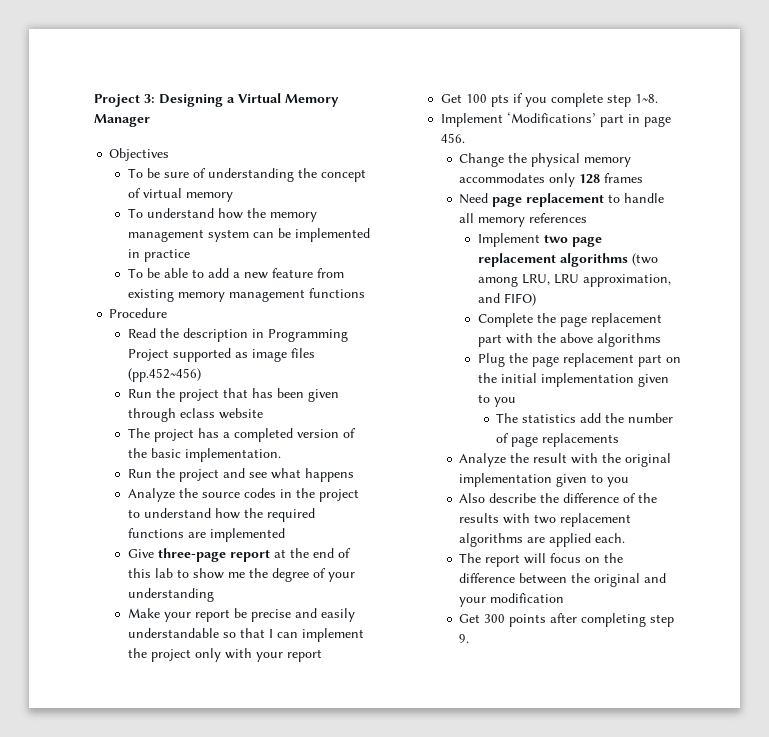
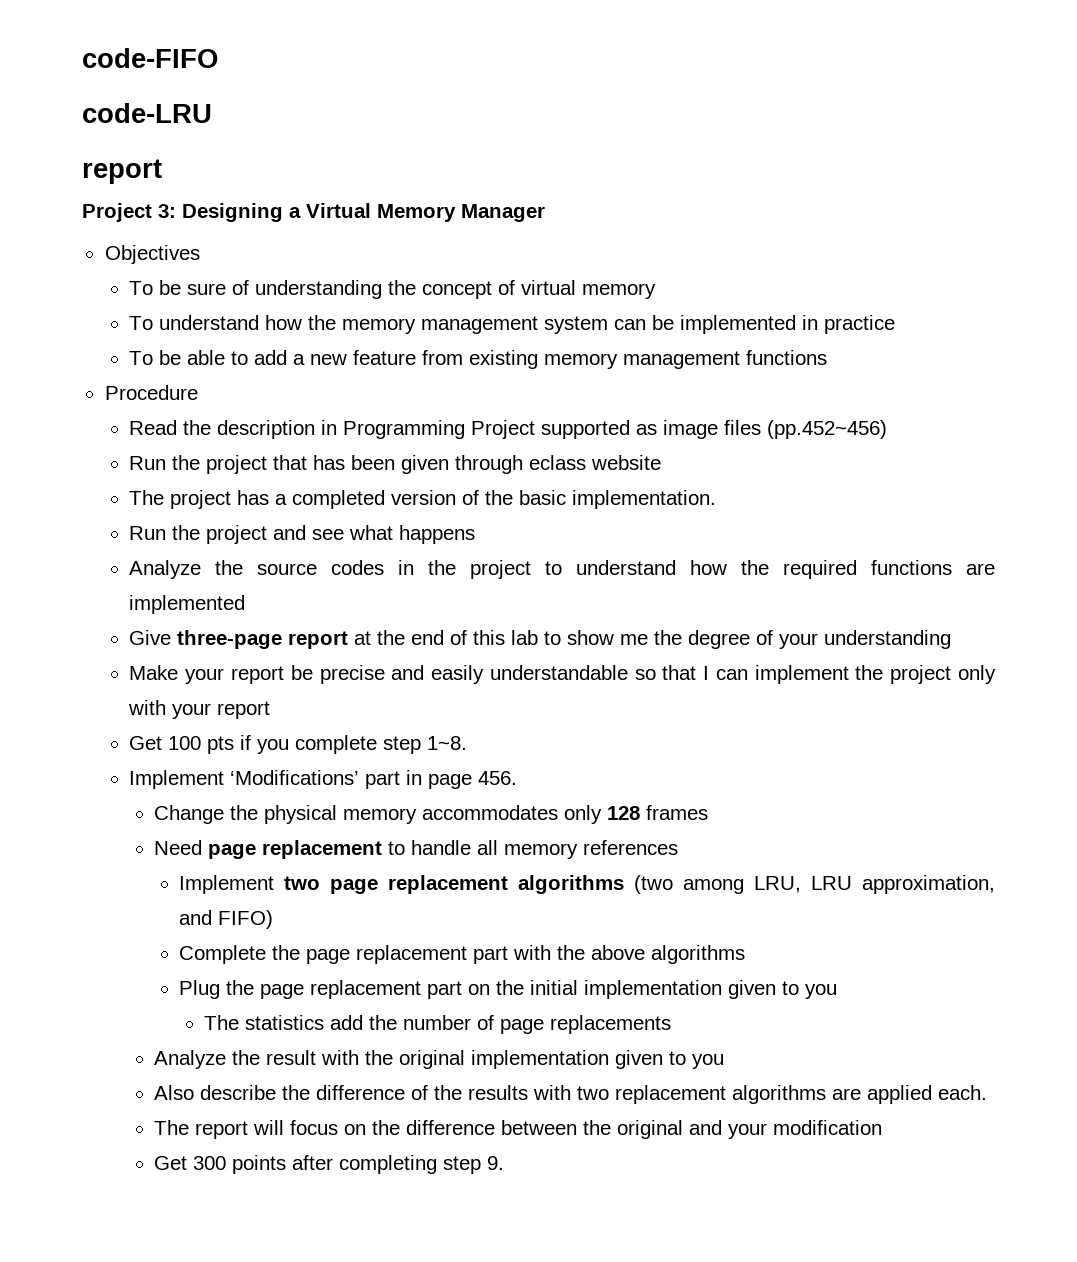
(94, 100) none -> [82,48,218,68] [82,103,212,123] [82,159,162,184] code-FIFO // code-LRU // report //

